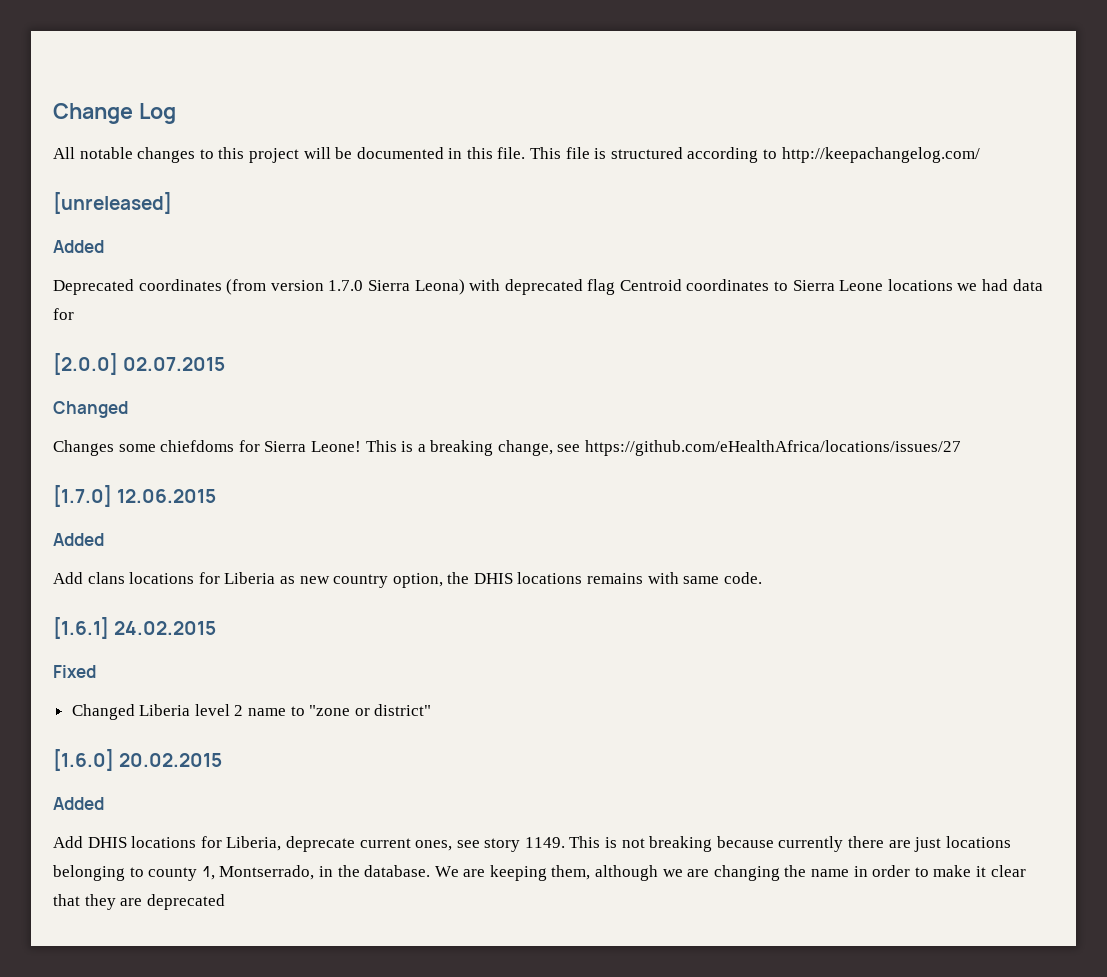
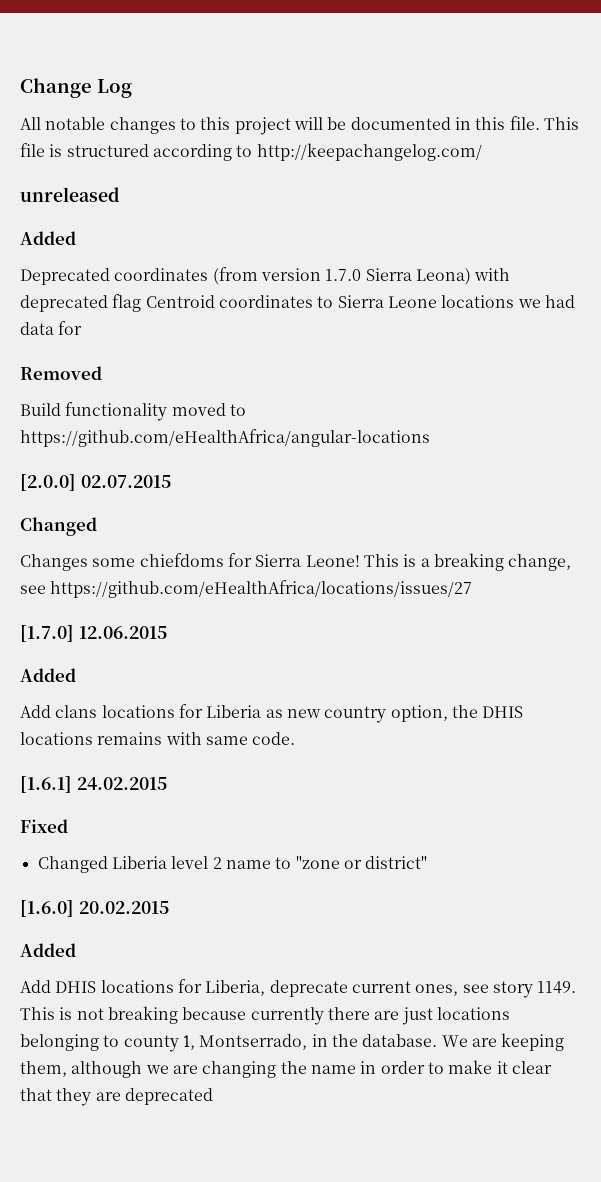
[53,192,172,214] [unreleased] -> [20,187,120,202] unreleased
(74, 314) none -> [20,366,102,380] [20,402,246,421] [20,429,430,447] // Removed // Build functionality moved to https://github.com/eHealthAfrica/angular-locations

